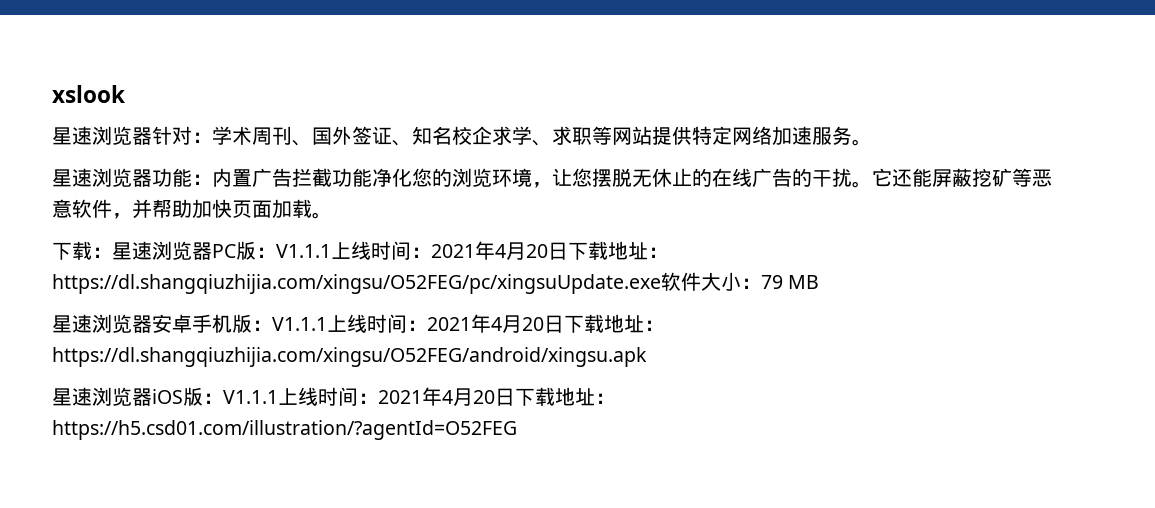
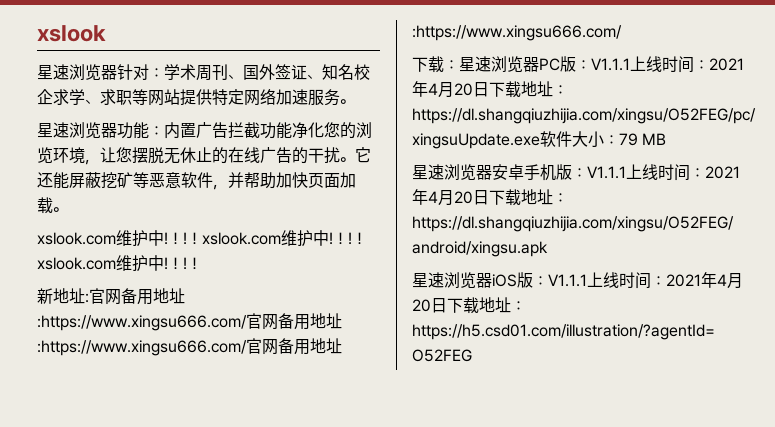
(332, 215) none -> [37,230,367,247] [37,255,202,272] [37,288,185,305] [37,313,342,331] [37,338,342,356] [412,25,622,41] // xslook.com维护中!！!！xslook.com维护中!！!！xslook.com维护中!！!！ // 新地址:官网备用地址:https://www.xingsu666.com/官网备用地址:https://www.xingsu666.com/官网备用地址:https://www.xingsu666.com/

